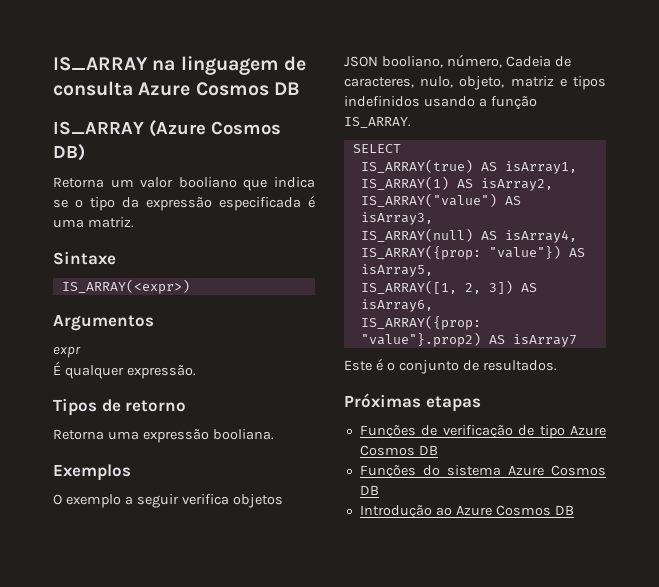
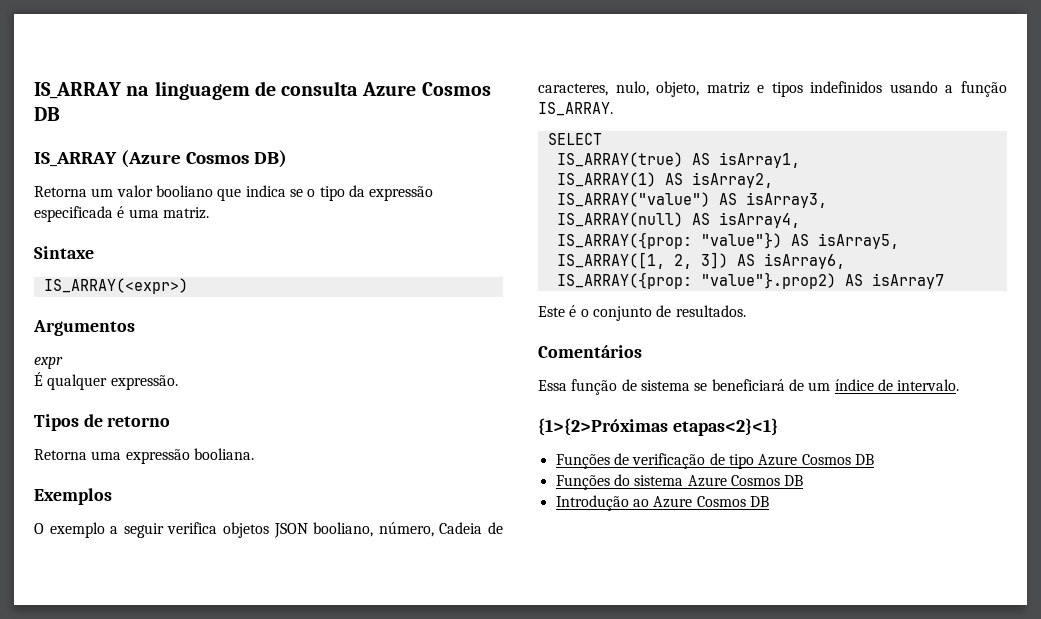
[344,393,481,412] Próximas etapas -> [538,345,642,358] [538,379,960,395] [538,418,778,436] Comentários // Essa função de sistema se beneficiará de um índice de intervalo. // {1>{2>Próximas etapas<2}<1}

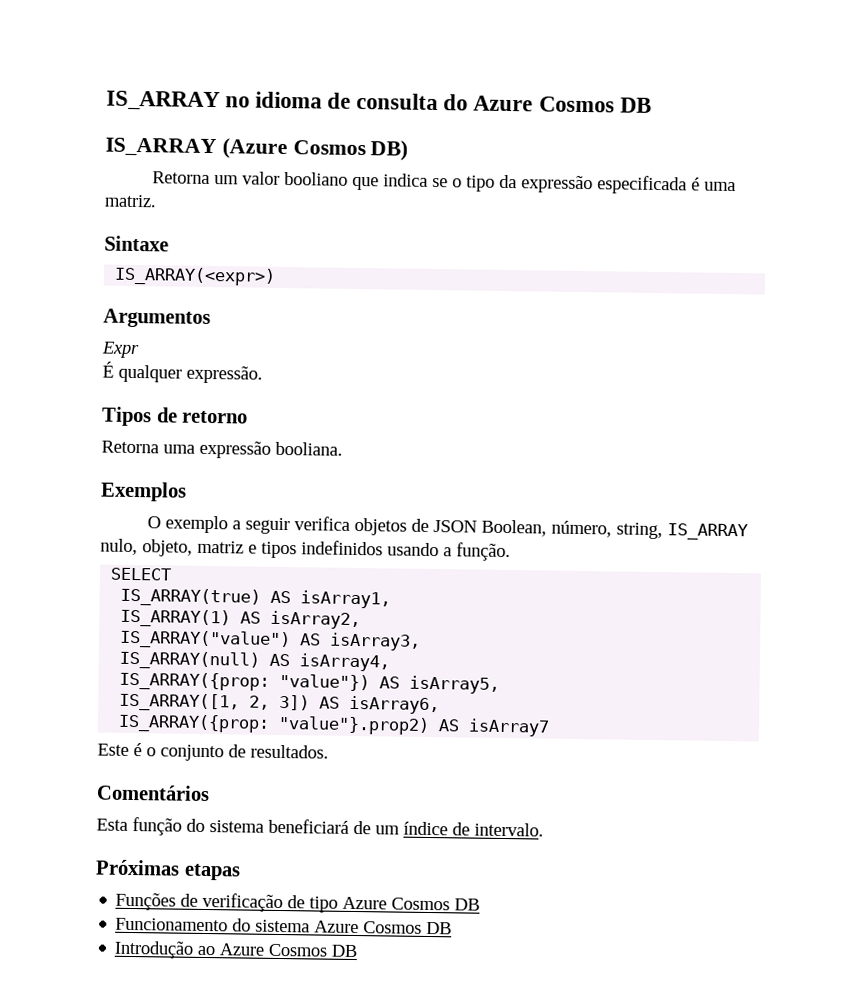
[34,81,250,100] IS_ARRAY na linguagem -> [106,90,323,112] IS_ARRAY no idioma
(359, 88) none -> [443,94,469,111] do
[34,357,63,369] expr -> [101,341,140,359] Expr
[273,522,504,538] [538,83,608,96] JSON booliano, número, Cadeia de caracteres, -> [411,518,749,541] de JSON Boolean, número, string, IS_ARRAY
[960,81,1007,97] [538,102,613,116] função IS_ARRAY. -> [456,542,511,562] função.
[538,379,708,395] Essa função de sistema se -> [96,817,264,836] Esta função do sistema
[538,418,778,436] {1>{2>Próximas etapas<2}<1} -> [95,859,241,881] Próximas etapas
[555,475,610,490] Funções -> [115,917,229,932] Funcionamento

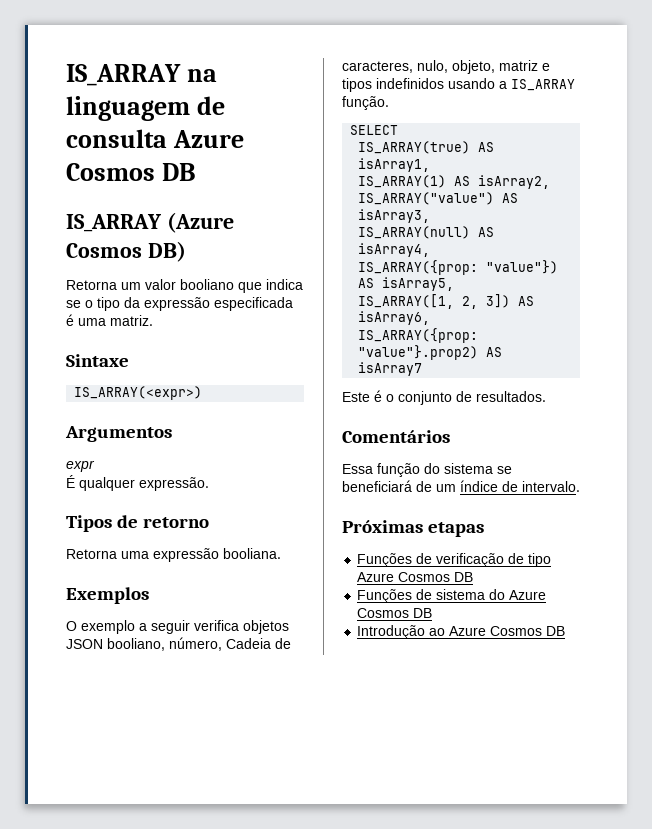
[106,90,323,112] IS_ARRAY no idioma -> [66,64,217,86] [66,96,190,121] IS_ARRAY na linguagem
[443,94,469,111] do -> (167, 138) none
[101,341,140,359] Expr -> [66,460,95,472] expr
[411,518,749,541] de JSON Boolean, número, string, IS_ARRAY -> [66,637,291,651] [342,61,413,73] JSON booliano, número, Cadeia de caracteres,
(452, 552) none -> [511,79,575,91] IS_ARRAY
[96,818,128,831] Esta -> [342,464,373,474] Essa
(264, 826) none -> [497,466,512,474] se
[115,917,311,933] Funcionamento do sistema -> [357,589,506,603] Funções de sistema do

